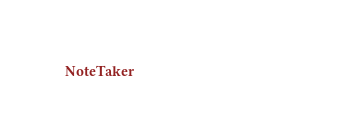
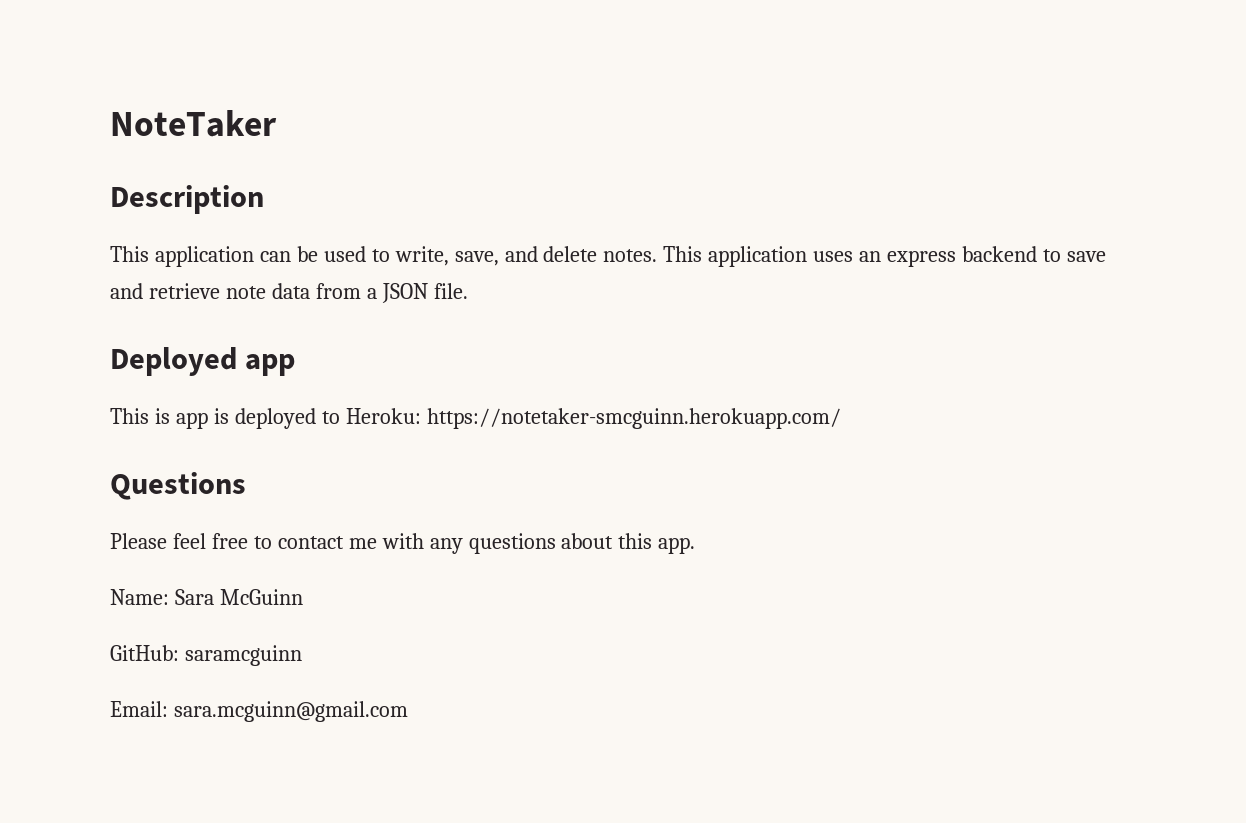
(135, 70) none -> [110,185,264,214] [110,246,1106,267] [110,283,468,303] [110,347,296,376] [110,408,841,429] [110,472,246,500] [110,533,696,554] [110,589,303,605] [110,645,302,666] [110,701,408,722] // Description // This application can be used to write, save, and delete notes. This application uses an express backend to save and retrieve note data from a JSON file. // Deployed app // This is app is deployed to Heroku: https://notetaker-smcguinn.herokuapp.com/ // Questions // Please feel free to contact me with any questions about this app. // Name: Sara McGuinn // GitHub: saramcguinn // Email: sara.mcguinn@gmail.com

